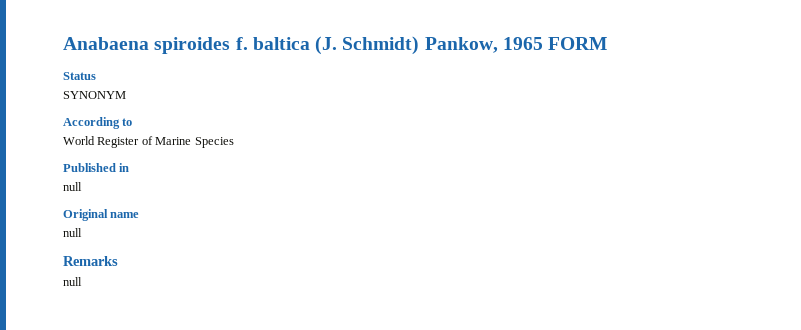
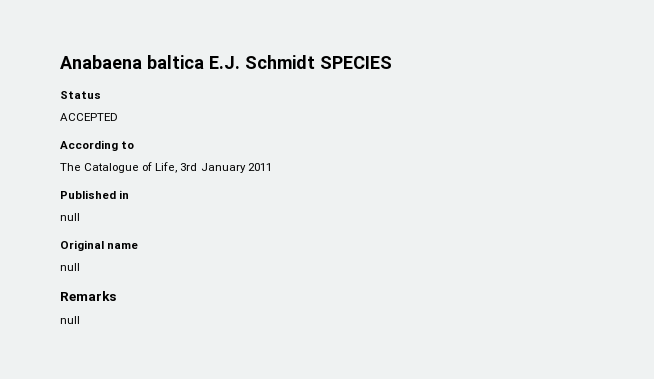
[154,36,608,55] spiroides f. baltica (J. Schmidt) Pankow, 1965 FORM -> [147,55,392,69] baltica E.J. Schmidt SPECIES
[63,91,126,99] SYNONYM -> [60,113,118,121] ACCEPTED
[63,136,234,148] World Register of Marine Species -> [60,162,272,173] The Catalogue of Life, 3rd January 2011

